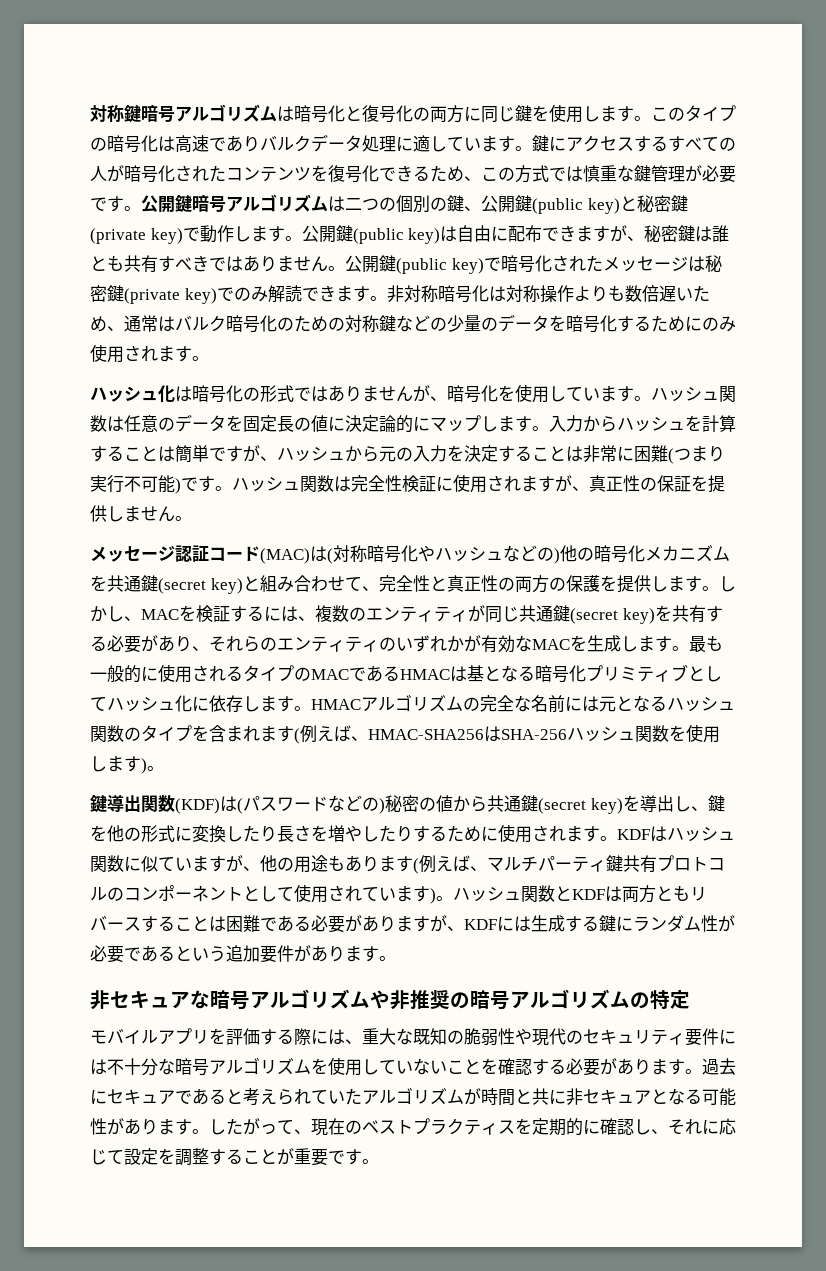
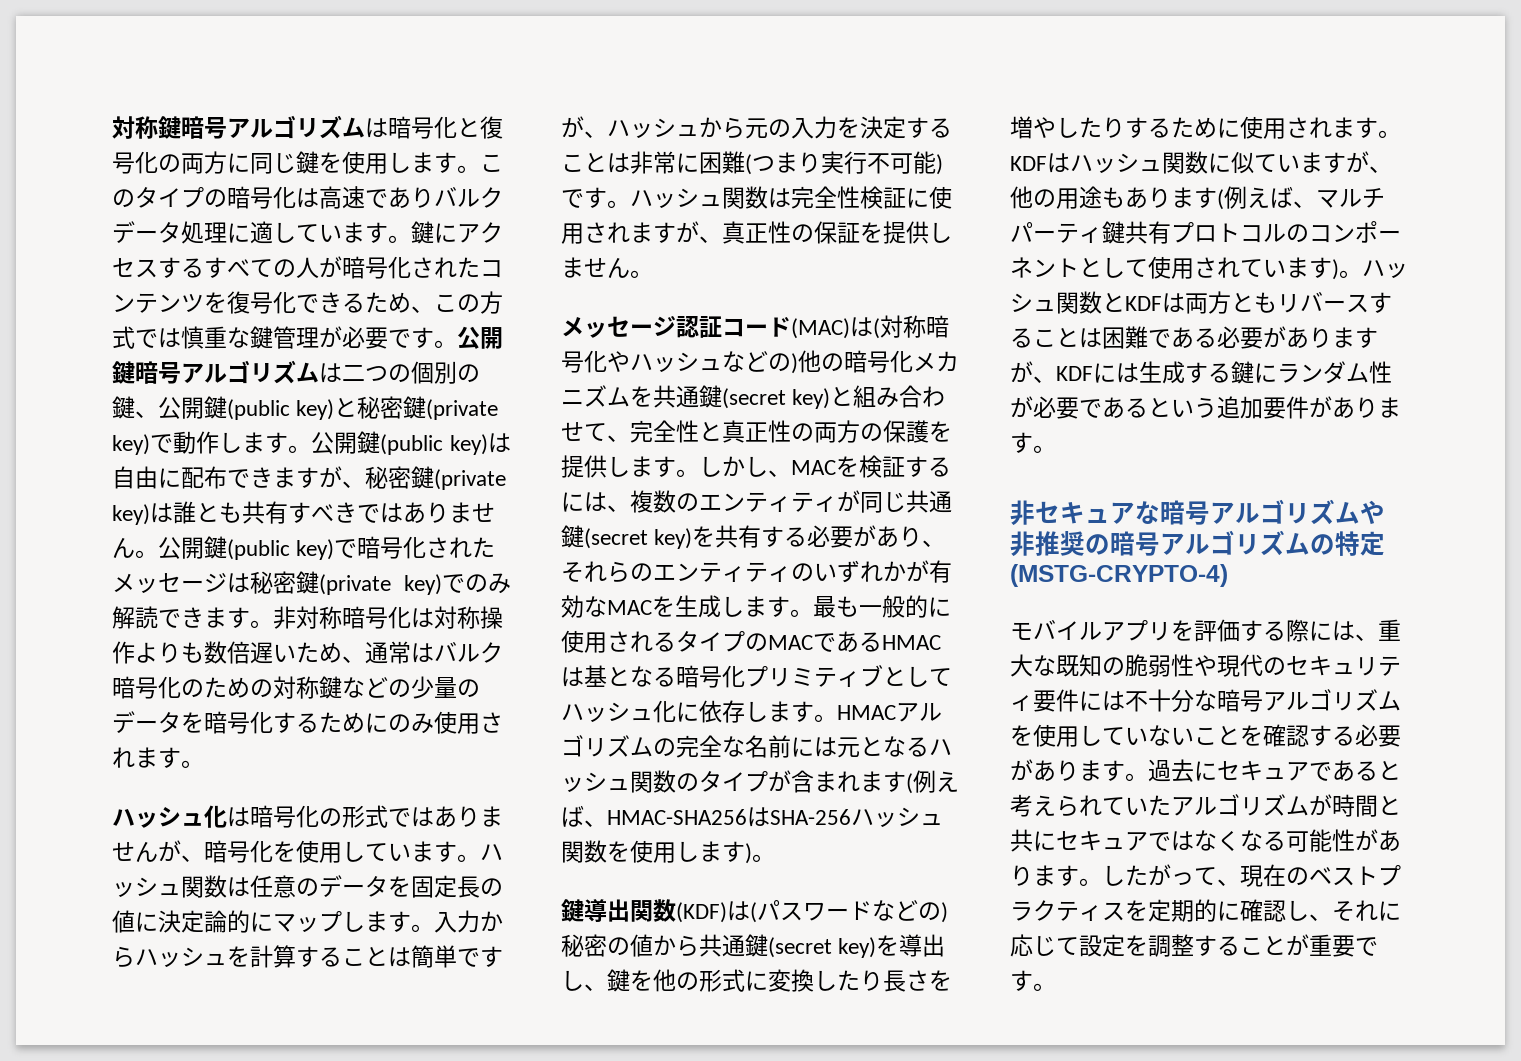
(696, 233) none -> [434,469,506,490] [112,504,150,525] (private key)
[192,725,209,741] を -> [768,770,791,792] が
(690, 999) none -> [1010,564,1228,587] (MSTG‑CRYPTO‑4)
[566,1088,668,1105] 非セキュアと -> [1056,830,1240,851] セキュアではなく

